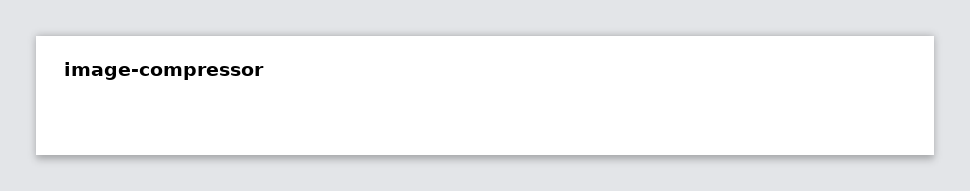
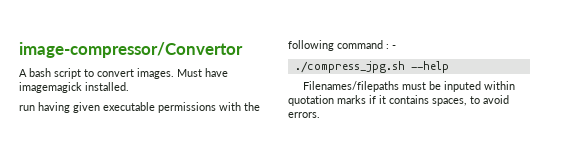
[64,62,264,80] image-compressor -> [19,42,243,58] [19,68,228,79] [19,82,129,93] [19,102,260,113] [288,40,396,51] [294,61,449,73] [302,81,515,92] [288,95,509,106] [288,112,320,118] image-compressor/Convertor // A bash script to convert images. Must have imagemagick installed. // run having given executable permissions with the following command : - // ./compress_jpg.sh --help // Filenames/filepaths must be inputed within quotation marks if it contains spaces, to avoid errors.

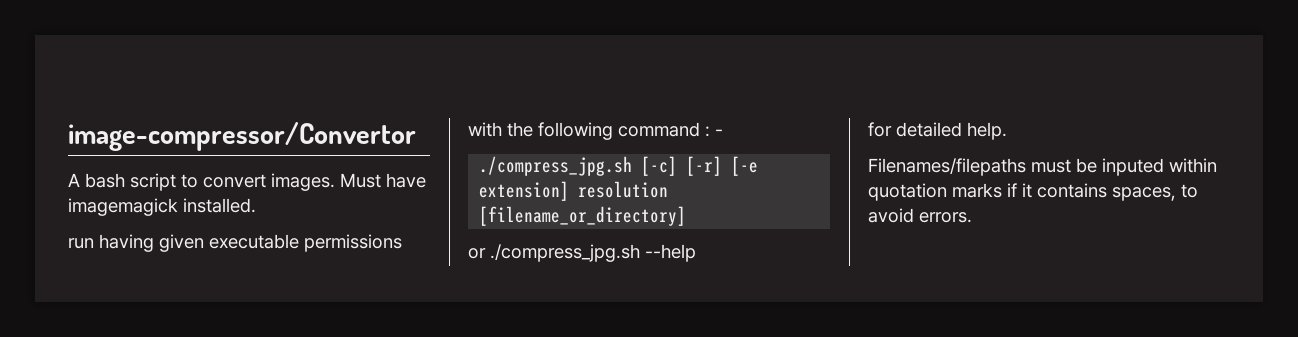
[410,61,449,73] --help -> [641,156,759,176] [479,181,669,201] [479,206,687,226] [468,244,696,262] [868,122,1007,140] [-c] [-r] [-e extension] resolution [filename_or_directory] // or ./compress_jpg.sh --help // for detailed help.

